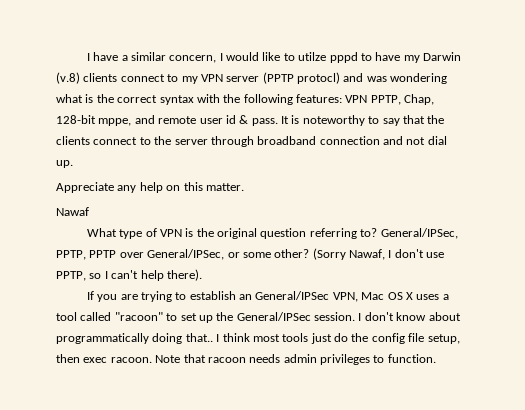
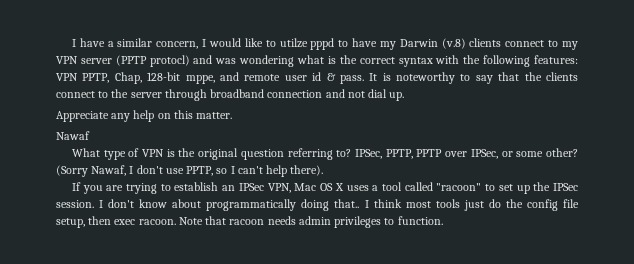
[380,228,458,239] General/IPSec, -> [354,149,382,159] IPSec,
[147,249,225,260] General/IPSec, -> [470,149,498,159] IPSec,
[255,291,330,300] General/IPSec -> [238,183,264,191] IPSec
[236,312,311,321] General/IPSec -> [552,183,578,191] IPSec

